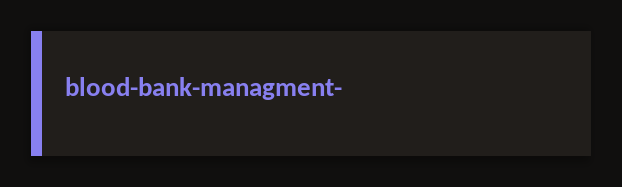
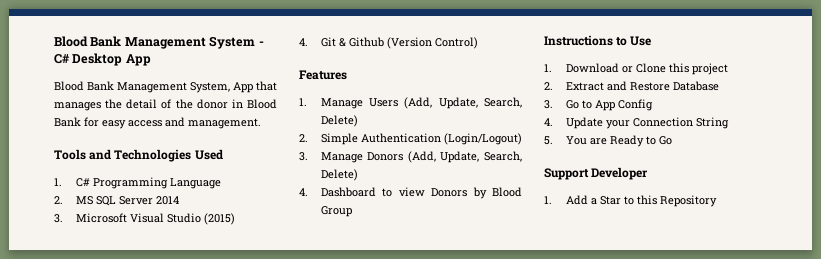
[65,77,342,100] blood-bank-managment- -> [54,36,264,49] [54,53,151,66] [54,81,277,93] [54,99,277,111] [54,117,261,129] [54,149,223,162] [54,177,221,189] [54,196,179,206] [54,213,235,225] [299,37,478,49] [299,70,347,80] [299,97,522,109] [320,115,358,127] [299,133,522,145] [299,151,522,163] [320,169,358,181] [299,187,522,199] [320,206,352,217] [544,35,652,46] [544,63,728,75] [544,81,719,91] [544,99,653,111] [544,117,729,129] [544,135,672,147] [544,167,649,180] [544,195,717,207] Blood Bank Management System - C# Desktop App // Blood Bank Management System, App that manages the detail of the donor in Blood Bank for easy access and management. // Tools and Technologies Used // 1. C# Programming Language // 2. MS SQL Server 2014 // 3. Microsoft Visual Studio (2015) // 4. Git & Github (Version Control) // Features // 1. Manage Users (Add, Update, Search, Delete) // 2. Simple Authentication (Login/Logout) // 3. Manage Donors (Add, Update, Search, Delete) // 4. Dashboard to view Donors by Blood Group // Instructions to Use // 1. Download or Clone this project // 2. Extract and Restore Database // 3. Go to App Config // 4. Update your Connection String // 5. You are Ready to Go // Support Developer // 1. Add a Star to this Repository

